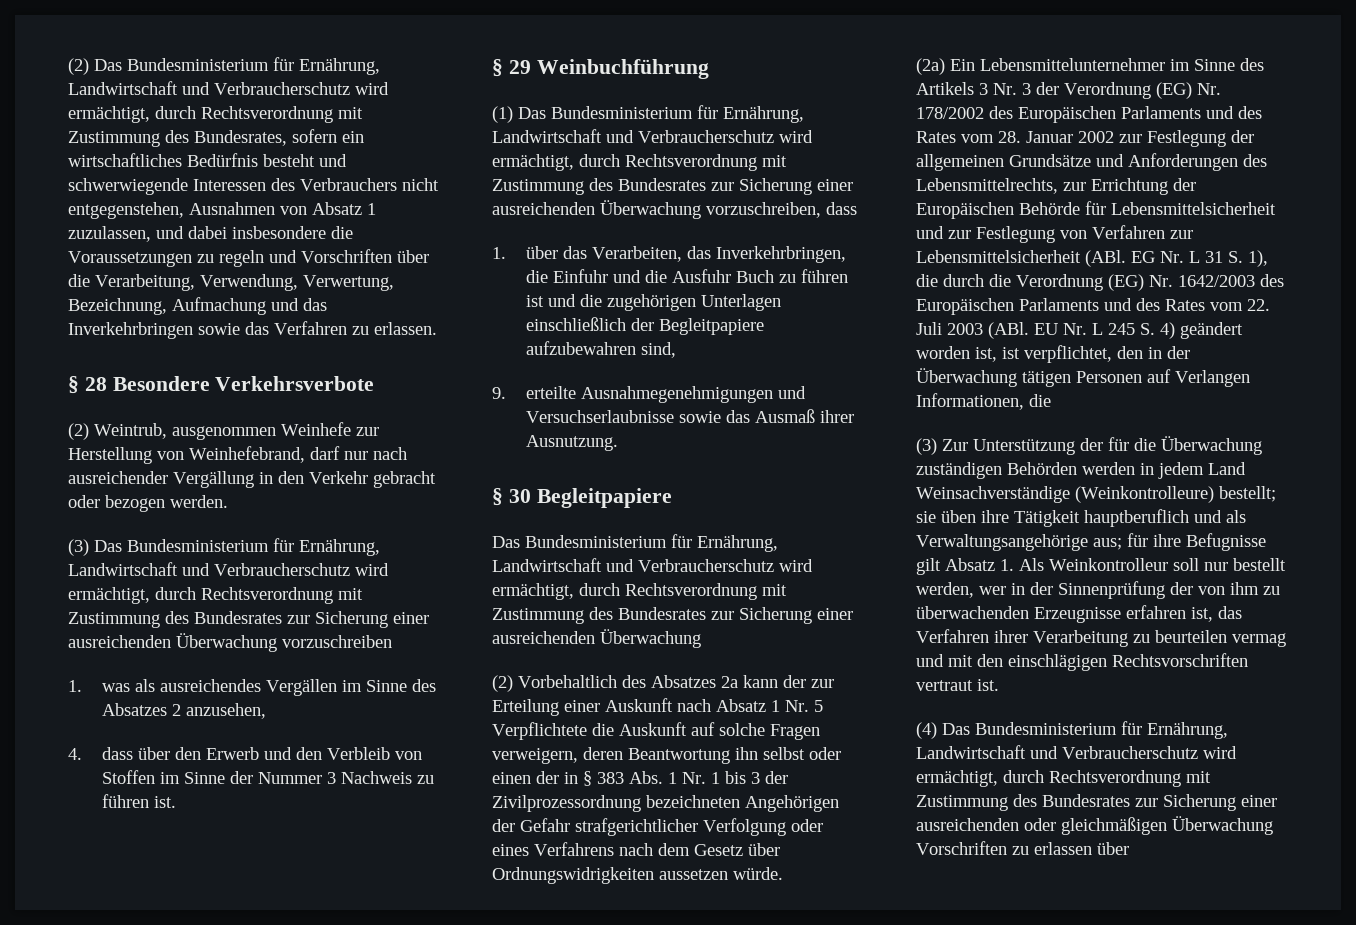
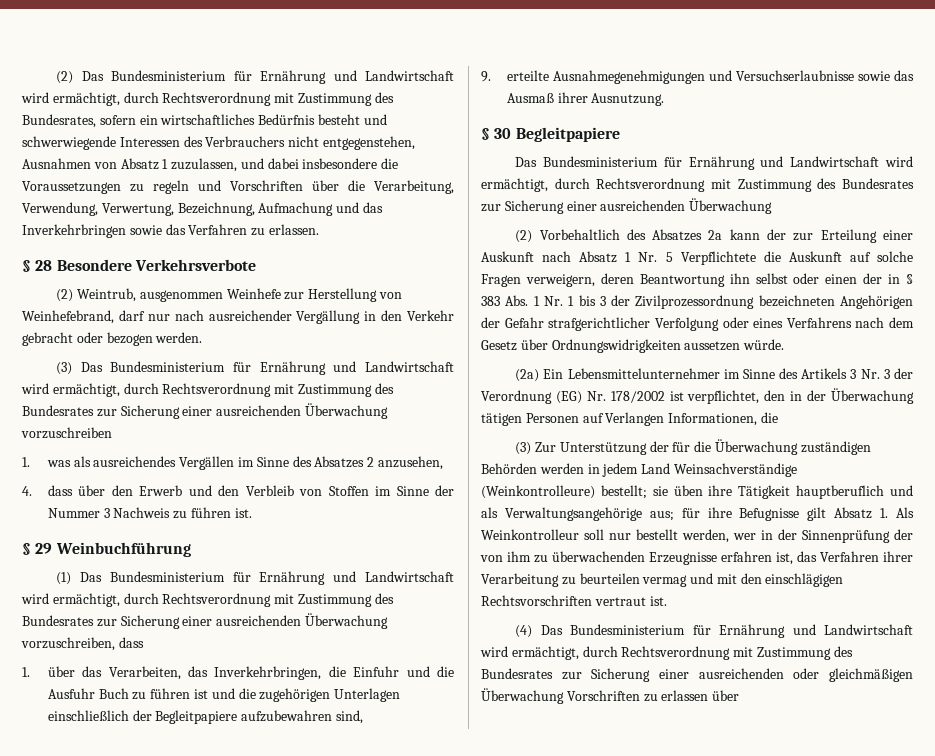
[299,58,380,75] [68,81,350,95] Ernährung, Landwirtschaft und Verbraucherschutz -> [260,70,454,84] Ernährung und Landwirtschaft
[299,539,380,556] [68,562,350,576] Ernährung, Landwirtschaft und Verbraucherschutz -> [259,361,454,375] Ernährung und Landwirtschaft
[723,106,804,123] [492,129,774,143] Ernährung, Landwirtschaft und Verbraucherschutz -> [259,571,454,585] Ernährung und Landwirtschaft
[697,535,778,552] [492,558,774,572] Ernährung, Landwirtschaft und Verbraucherschutz -> [688,156,880,170] Ernährung und Landwirtschaft
[989,106,1262,123] [916,130,1254,147] [916,153,1267,171] [916,178,1196,195] [916,201,1276,219] [916,225,1193,243] [916,250,1268,267] [916,274,1284,291] [916,298,1270,315] [916,322,1243,339] [916,346,997,362] des Europäischen Parlaments und des Rates vom 28. Januar 2002 zur Festlegung der allgemeinen Grundsätze und Anforderungen des Lebensmittelrechts, zur Errichtung der Europäischen Behörde für Lebensmittelsicherheit und zur Festlegung von Verfahren zur Lebensmittelsicherheit (ABl. EG Nr. L 31 S. 1), die durch die Verordnung (EG) Nr. 1642/2003 des Europäischen Parlaments und des Rates vom 22. Juli 2003 (ABl. EU Nr. L 245 S. 4) geändert worden ist, -> (665, 397) none
[1147,722,1228,739] [916,745,1198,759] Ernährung, Landwirtschaft und Verbraucherschutz -> [719,624,913,638] Ernährung und Landwirtschaft

